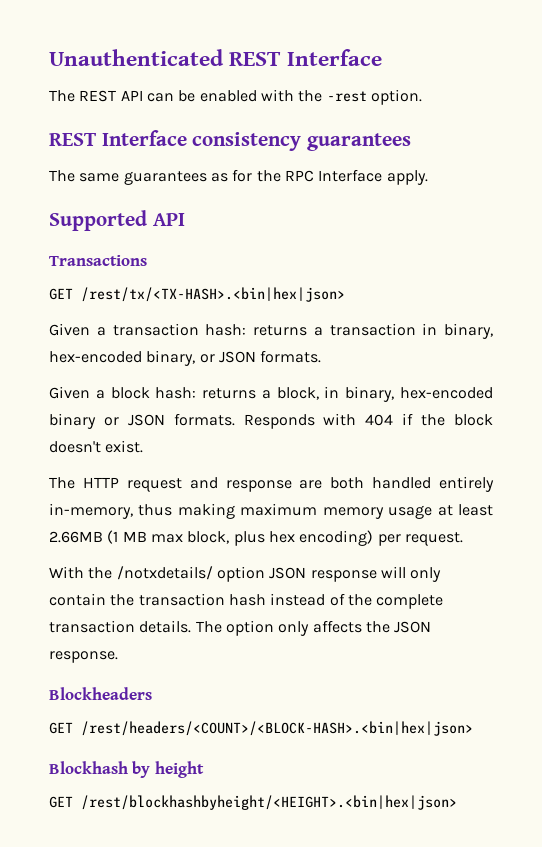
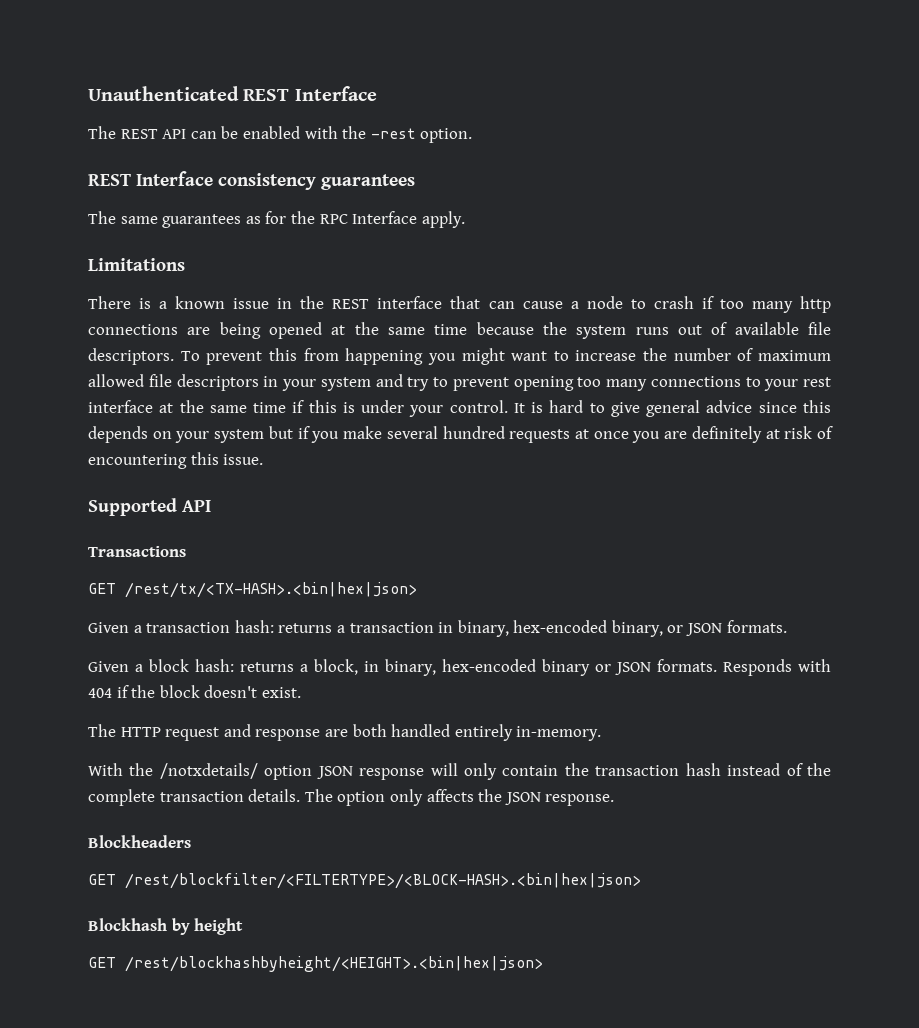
(428, 177) none -> [88,258,185,271] [88,296,831,313] [88,322,832,339] [88,348,831,365] [88,374,831,391] [88,400,831,417] [88,426,833,443] [88,452,264,469] // Limitations // There is a known issue in the REST interface that can cause a node to crash if too many http connections are being opened at the same time because the system runs out of available file descriptors. To prevent this from happening you might want to increase the number of maximum allowed file descriptors in your system and try to prevent opening too many connections to your rest interface at the same time if this is under your control. It is hard to give general advice since this depends on your system but if you make several hundred requests at once you are definitely at risk of encountering this issue.
[49,503,494,519] [49,530,463,546] in-memory, thus making maximum memory usage at least 2.66MB (1 MB max block, plus hex encoding) per request. -> [516,726,602,741] in-memory.
[81,721,473,736] /rest/headers/<COUNT>/<BLOCK-HASH>.<bin|hex|json> -> [125,873,641,889] /rest/blockfilter/<FILTERTYPE>/<BLOCK-HASH>.<bin|hex|json>

